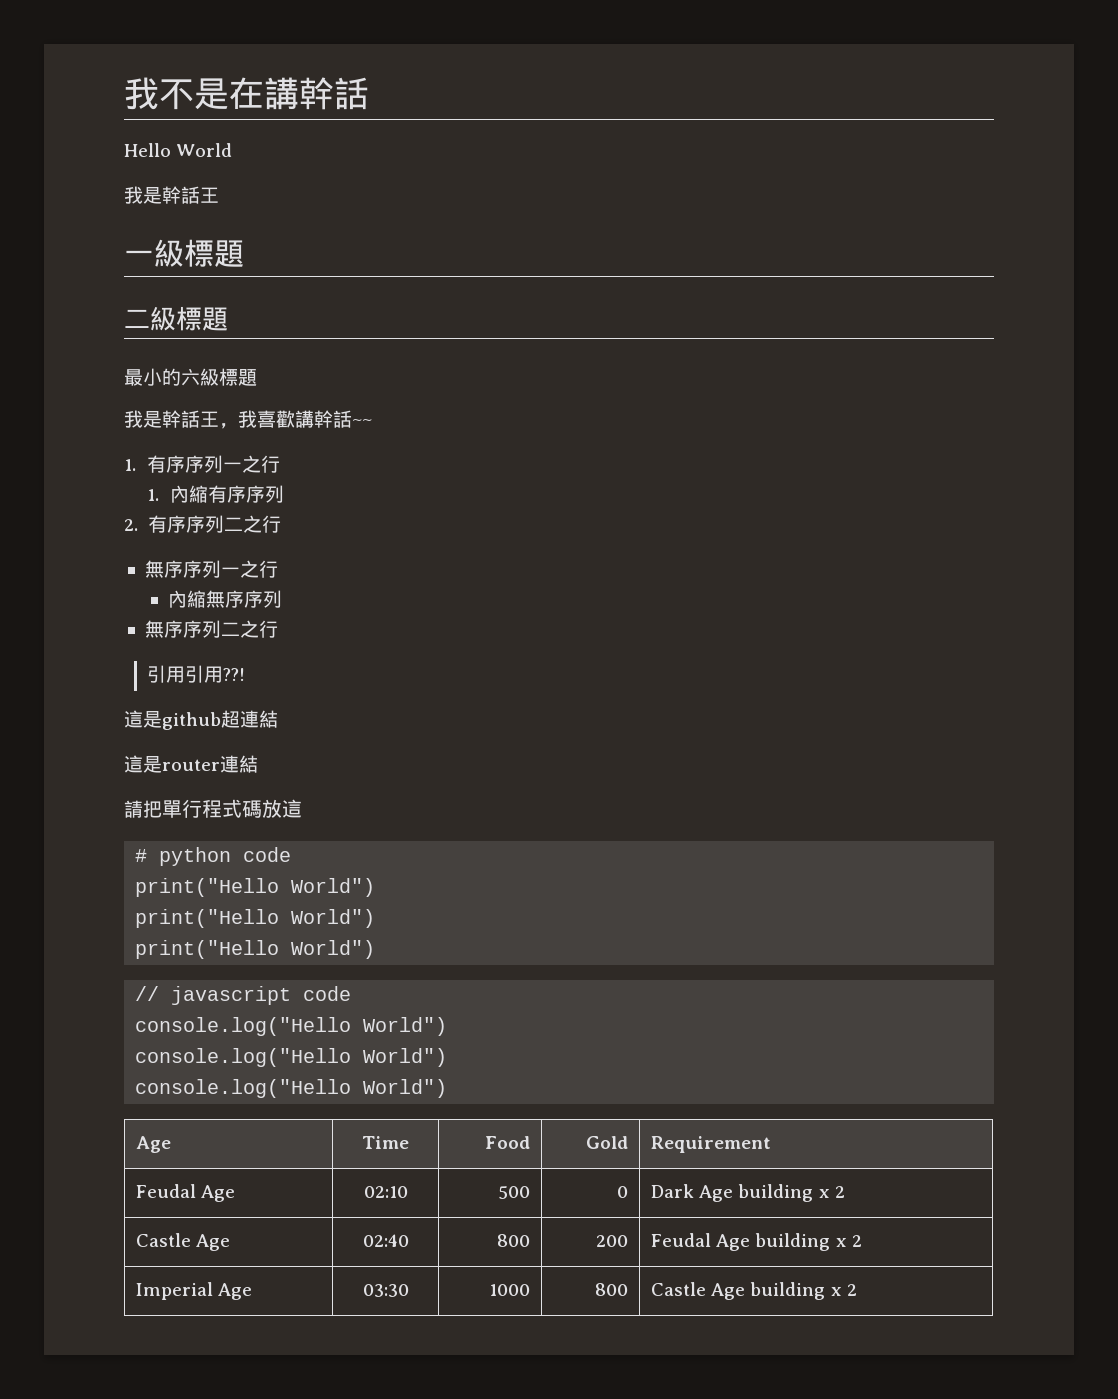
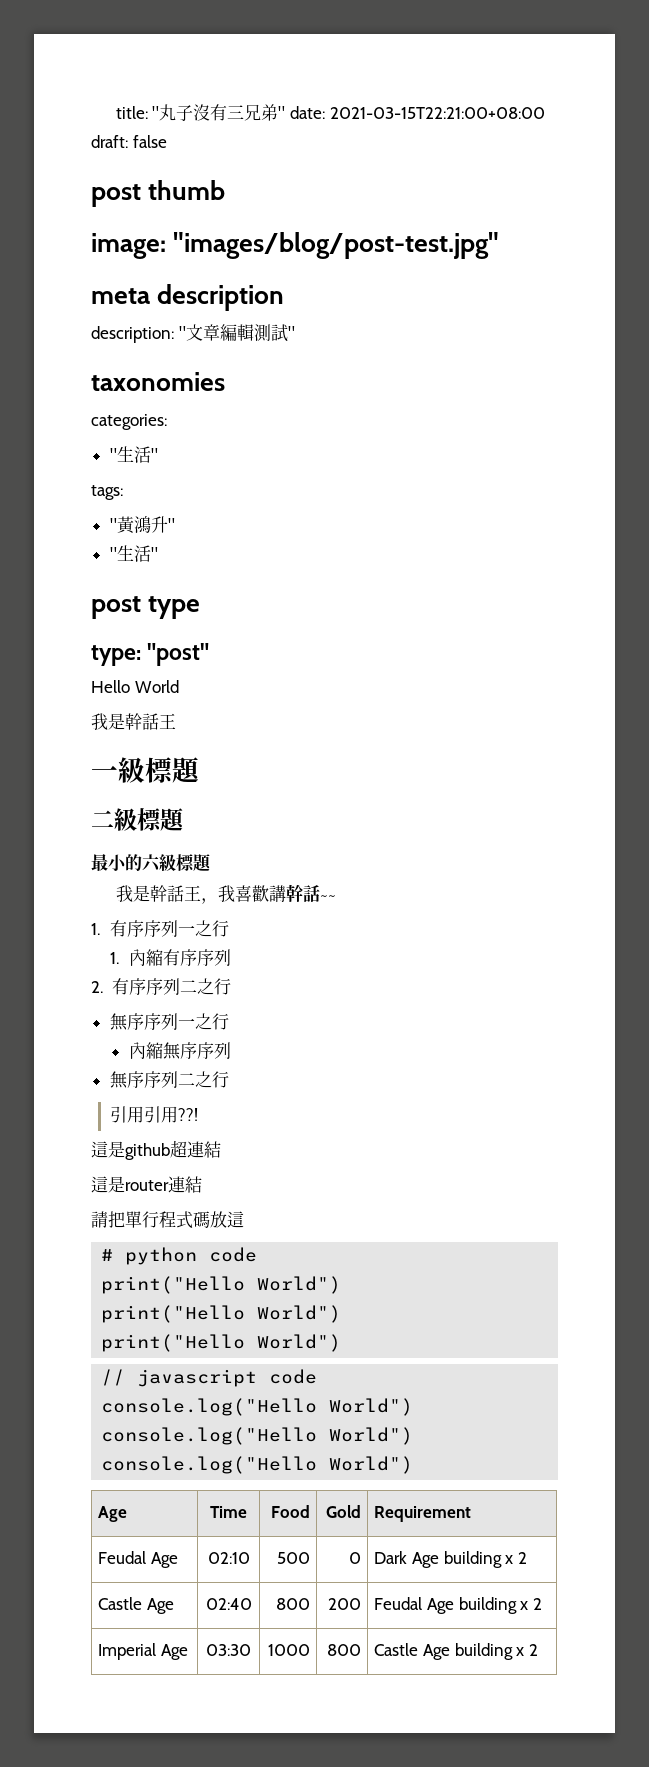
[124,77,369,110] 我不是在講幹話 -> [115,104,545,121] [91,135,167,148] [91,180,226,207] [91,232,500,259] [91,284,285,311] [91,324,295,343] [91,372,225,391] [91,414,167,430] [109,446,158,463] [91,485,123,500] [109,516,175,534] [109,545,158,562] [91,596,201,619] [91,643,210,666] title: "丸子沒有三兄弟" date: 2021-03-15T22:21:00+08:00 draft: false // post thumb // image: "images/blog/post-test.jpg" // meta description // description: "文章編輯測試" // taxonomies // categories: // "生活" // tags: // "黃鴻升" // "生活" // post type // type: "post"

